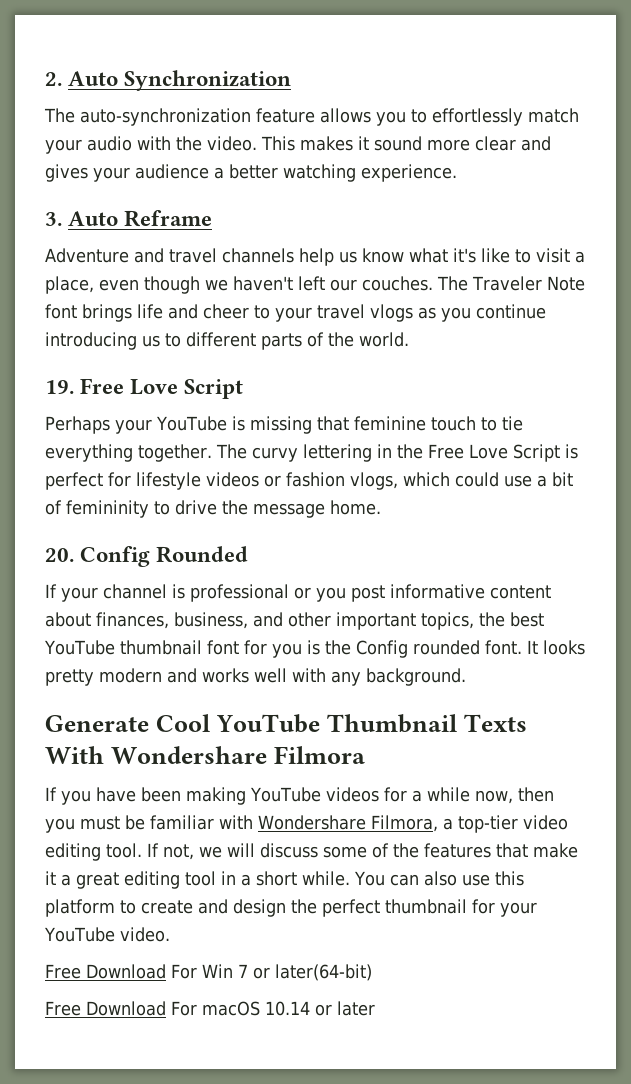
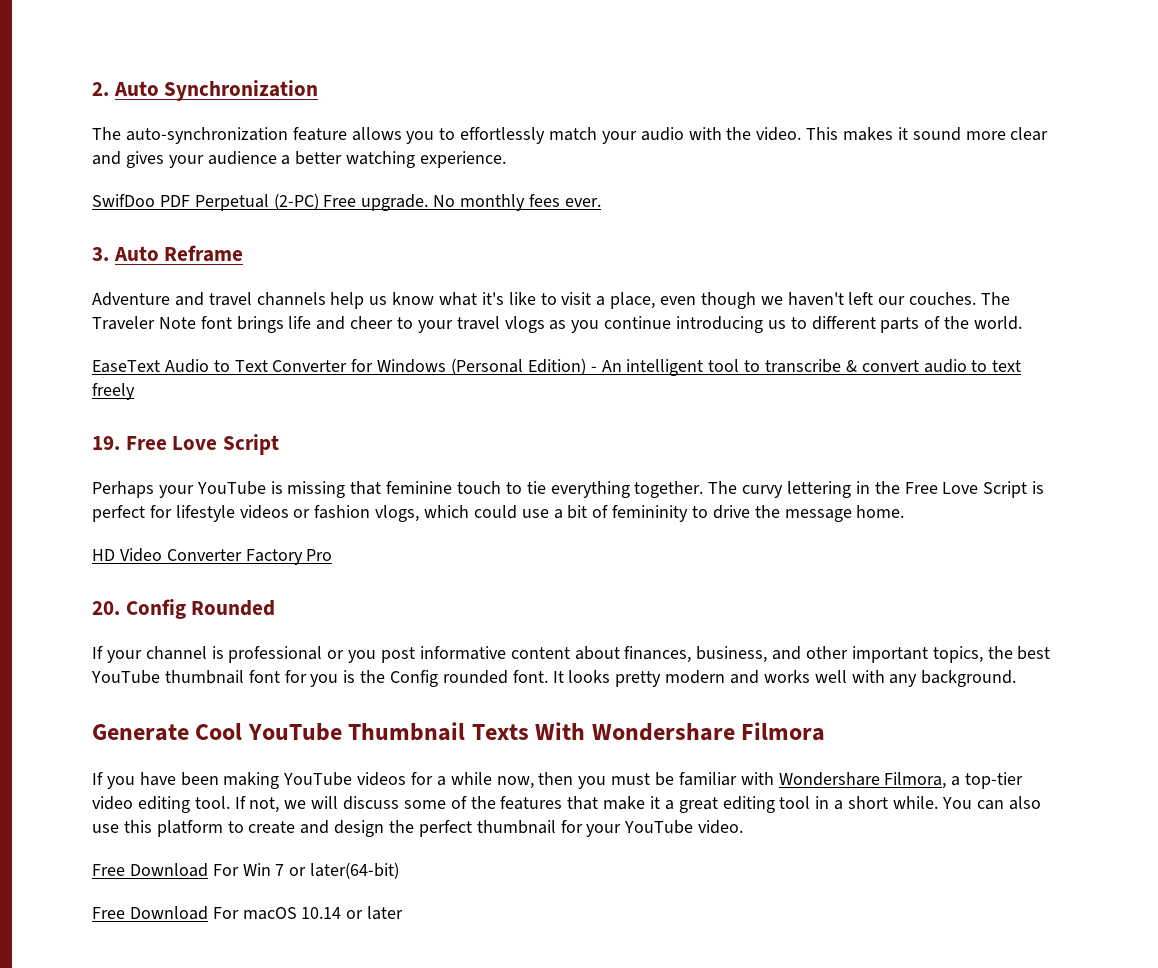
(457, 173) none -> [92,193,601,211] // SwifDoo PDF Perpetual (2-PC) Free upgrade. No monthly fees ever.
(409, 339) none -> [92,358,1022,376] [92,383,135,400] // EaseText Audio to Text Converter for Windows (Personal Edition) - An intelligent tool to transcribe & convert audio to text freely
(381, 507) none -> [92,548,333,565] // HD Video Converter Factory Pro

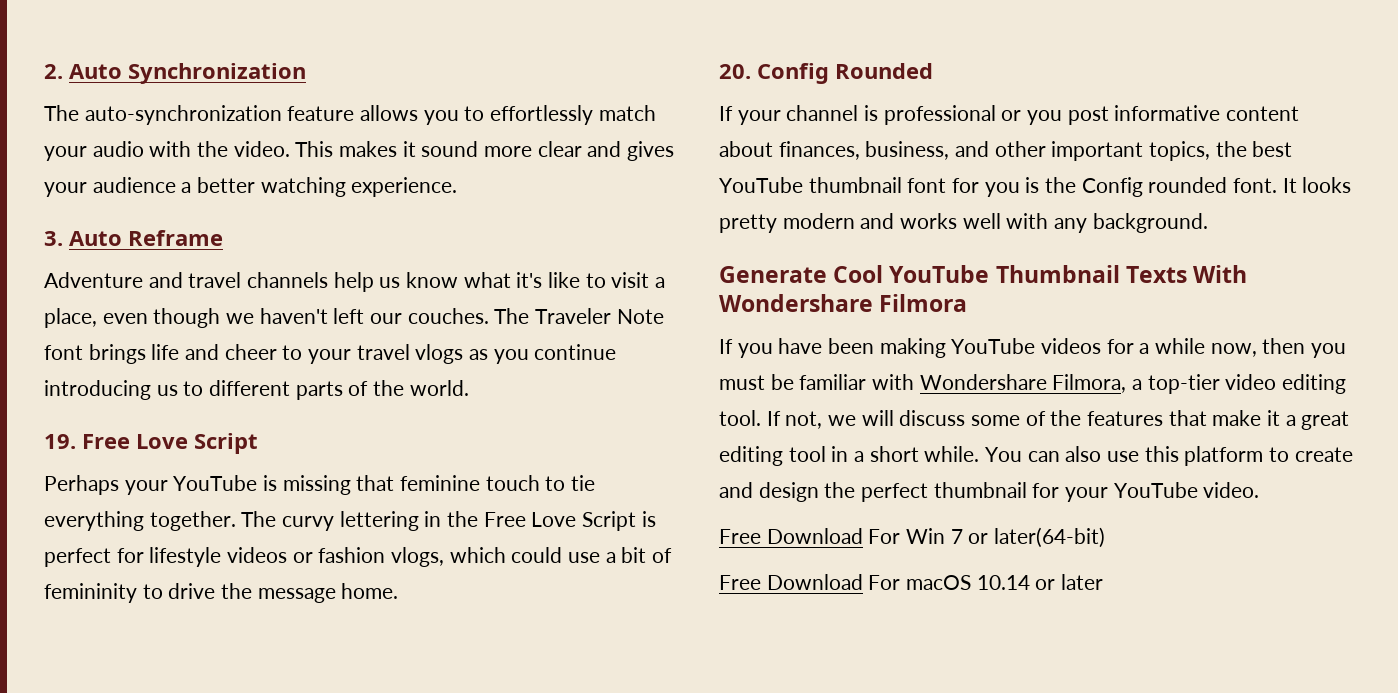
[92,193,601,211] // SwifDoo PDF Perpetual (2-PC) Free upgrade. No monthly fees ever. -> (458, 187) none
[92,358,1022,376] [92,383,135,400] // EaseText Audio to Text Converter for Windows (Personal Edition) - An intelligent tool to transcribe & convert audio to text freely -> (469, 388) none
[92,548,333,565] // HD Video Converter Factory Pro -> (399, 591) none

